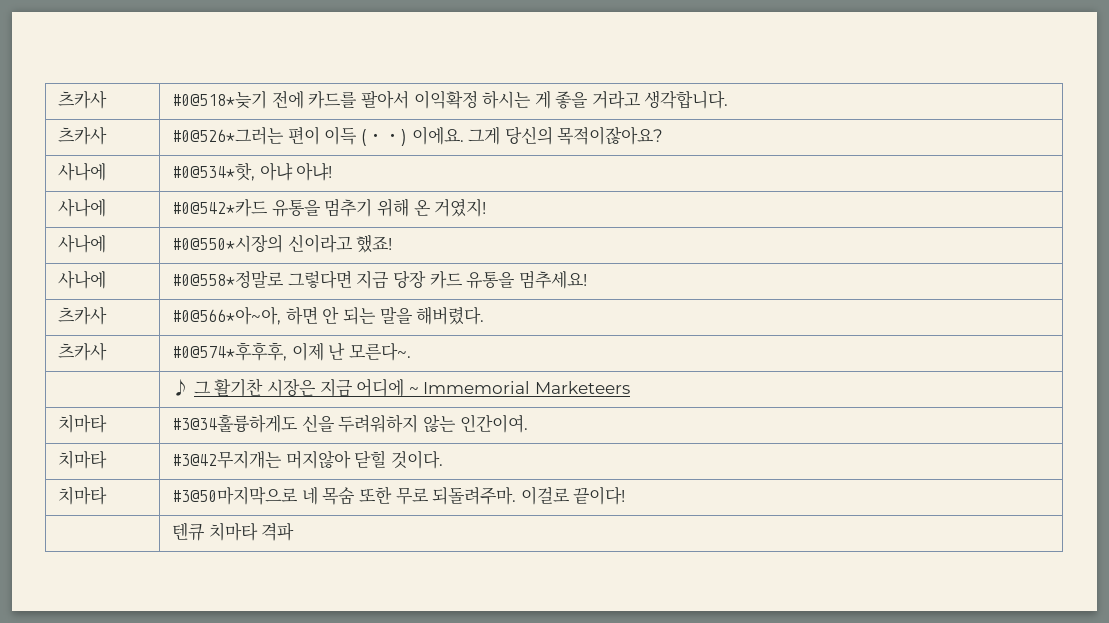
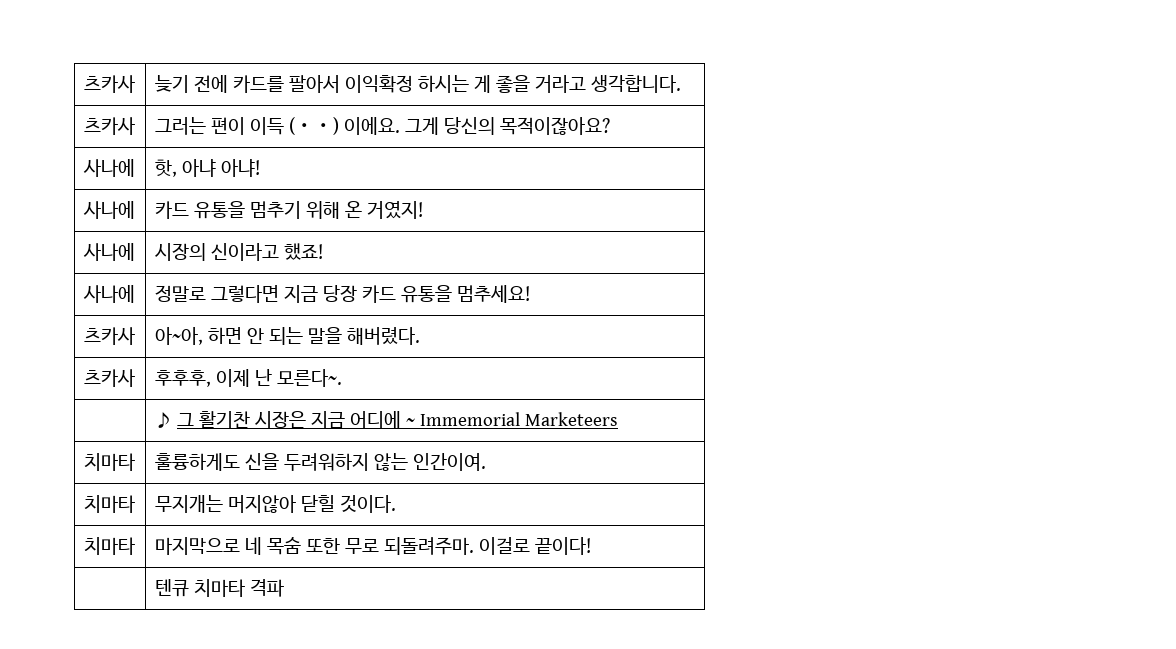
[58,90,108,109] [172,91,268,109] 츠카사 | #0@518*늦기 -> [83,75,135,93] [154,75,189,93] 츠카사 | 늦기
[172,127,285,145] #0@526*그러는 -> [154,117,206,135] 그러는
[172,162,256,181] #0@534*핫, -> [154,159,177,177] 핫,
[172,199,269,217] #0@542*카드 -> [154,201,189,219] 카드
[172,234,284,253] #0@550*시장의 -> [154,243,206,261] 시장의
[172,271,285,288] #0@558*정말로 -> [154,285,206,302] 정말로
[172,306,282,325] #0@566*아~아, -> [154,327,203,345] 아~아,
[172,342,288,361] #0@574*후후후, -> [154,370,211,387] 후후후,
[172,414,299,433] #3@34훌륭하게도 -> [154,453,240,471] 훌륭하게도
[172,450,283,469] #3@42무지개는 -> [154,495,223,513] 무지개는
[172,486,299,505] #3@50마지막으로 -> [154,537,240,555] 마지막으로

